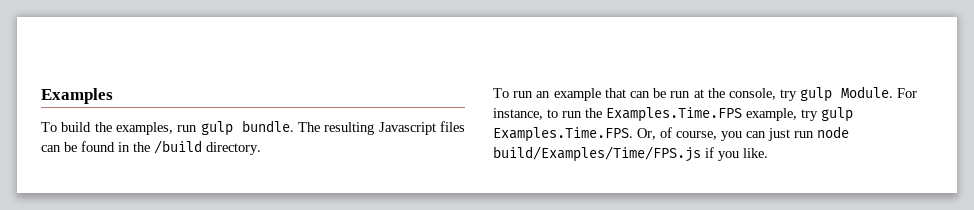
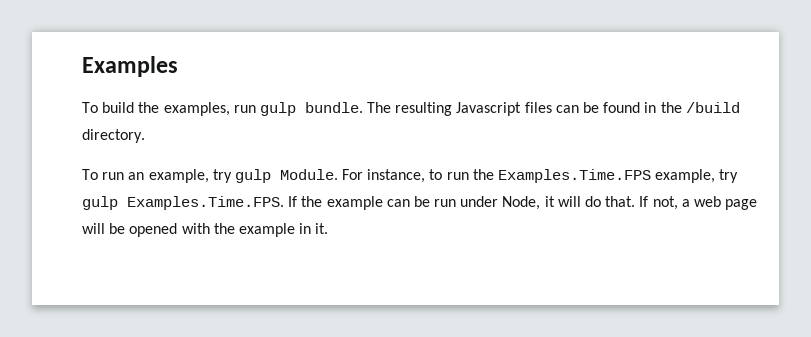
[553,88,776,101] example that can be run at the console, -> [148,169,209,183] example,
[637,126,849,141] [493,146,768,162] Or, of course, you can just run node build/Examples/Time/FPS.js if you like. -> [288,196,758,210] [82,223,329,237] If the example can be run under Node, it will do that. If not, a web page will be opened with the example in it.

